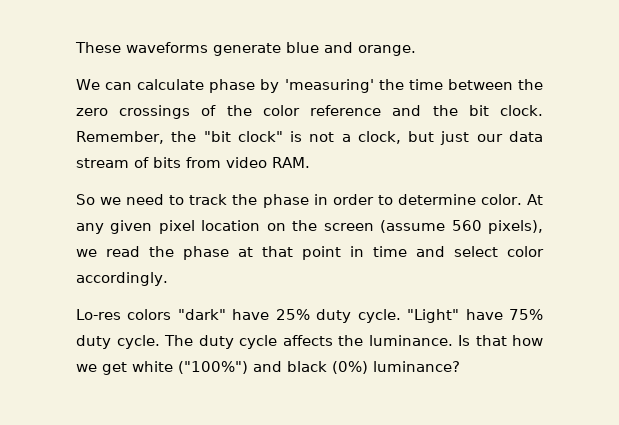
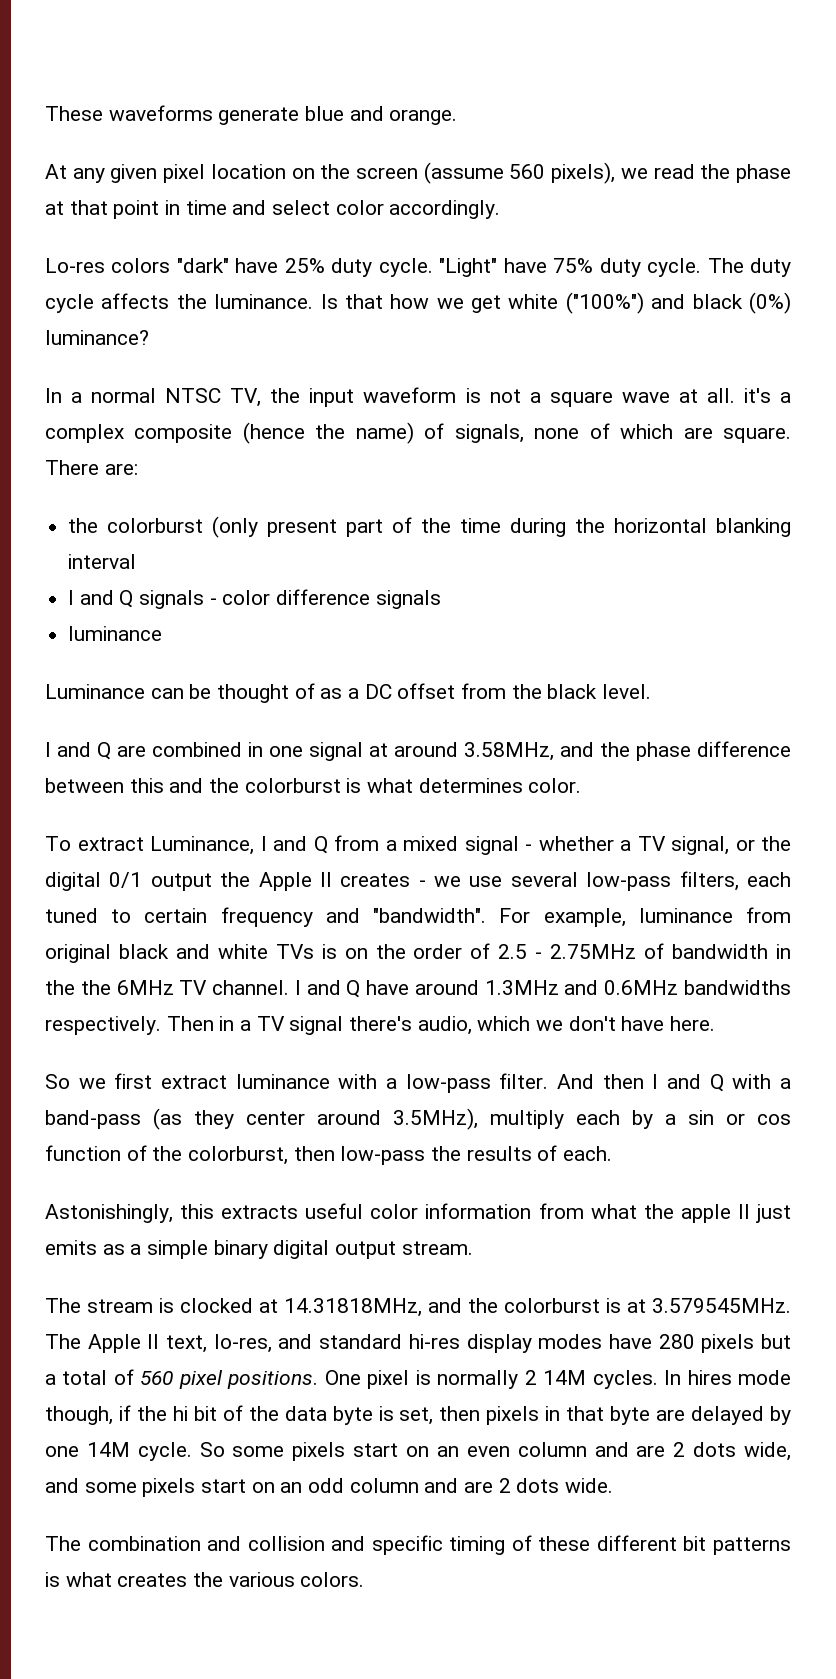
[76,79,543,93] [76,105,543,119] [76,131,543,145] [76,157,310,168] [76,194,522,208] We can calculate phase by 'measuring' the time between the zero crossings of the color reference and the bit clock. Remember, the "bit clock" is not a clock, but just our data stream of bits from video RAM. // So we need to track the phase in order to determine color. -> (458, 117) none
(460, 366) none -> [45,387,791,407] [45,422,791,444] [45,460,138,475] [68,516,792,538] [68,554,137,569] [68,589,441,609] [68,626,163,641] [45,683,652,703] [45,741,791,761] [45,778,582,793] [45,835,791,855] [45,871,791,891] [45,907,791,927] [45,943,791,963] [45,980,791,998] [45,1016,716,1035] [45,1073,791,1093] [45,1108,791,1130] [45,1145,613,1165] [45,1203,792,1223] [45,1240,473,1259] [45,1298,791,1317] [45,1334,792,1353] [45,1369,791,1389] [45,1405,792,1425] [45,1442,792,1461] [45,1478,614,1497] [45,1535,791,1555] [45,1572,365,1587] // In a normal NTSC TV, the input waveform is not a square wave at all. it's a complex composite (hence the name) of signals, none of which are square. There are: // the colorburst (only present part of the time during the horizontal blanking interval // I and Q signals - color difference signals // luminance // Luminance can be thought of as a DC offset from the black level. // I and Q are combined in one signal at around 3.58MHz, and the phase difference between this and the colorburst is what determines color. // To extract Luminance, I and Q from a mixed signal - whether a TV signal, or the digital 0/1 output the Apple II creates - we use several low-pass filters, each tuned to certain frequency and "bandwidth". For example, luminance from original black and white TVs is on the order of 2.5 - 2.75MHz of bandwidth in the the 6MHz TV channel. I and Q have around 1.3MHz and 0.6MHz bandwidths respectively. Then in a TV signal there's audio, which we don't have here. // So we first extract luminance with a low-pass filter. And then I and Q with a band-pass (as they center around 3.5MHz), multiply each by a sin or cos function of the colorburst, then low-pass the results of each. // Astonishingly, this extracts useful color information from what the apple II just emits as a simple binary digital output stream. // The stream is clocked at 14.31818MHz, and the colorburst is at 3.579545MHz. The Apple II text, lo-res, and standard hi-res display modes have 280 pixels but a total of 560 pixel positions. One pixel is normally 2 14M cycles. In hires mode though, if the hi bit of the data byte is set, then pixels in that byte are delayed by one 14M cycle. So some pixels start on an even column and are 2 dots wide, and some pixels start on an odd column and are 2 dots wide. // The combination and collision and specific timing of these different bit patterns is what creates the various colors.

